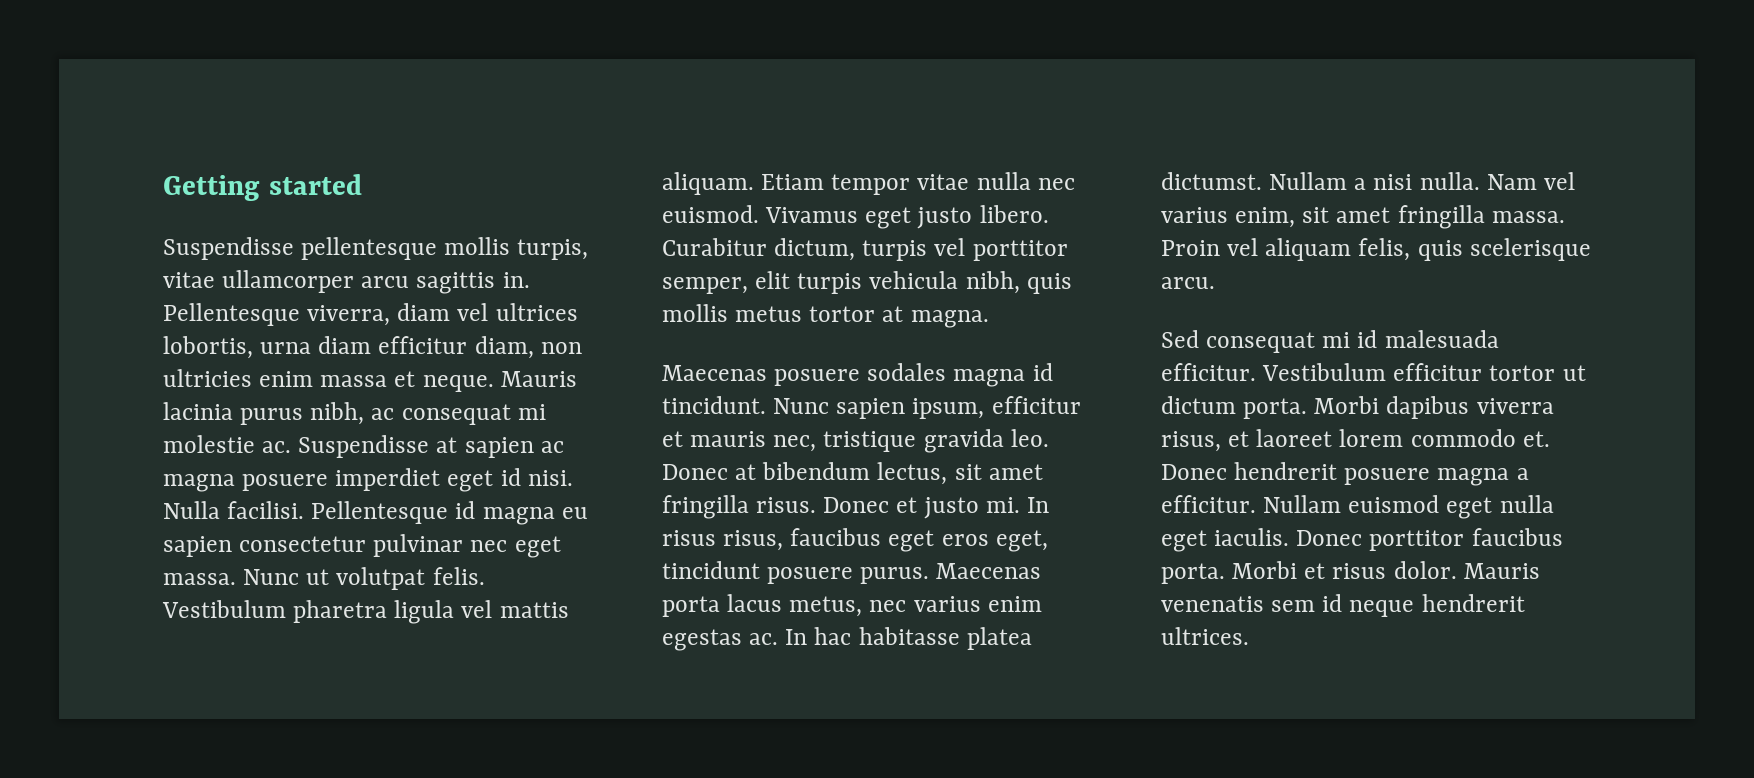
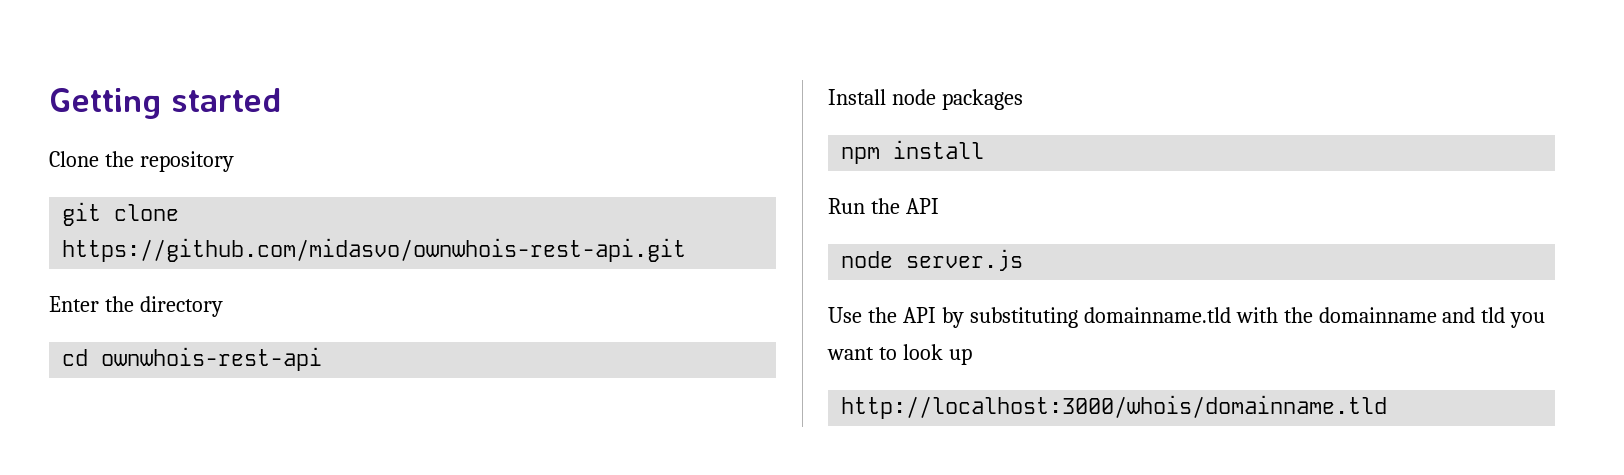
[163,237,589,260] [163,270,530,294] [163,303,578,326] [163,336,582,359] [163,369,577,392] [163,402,546,425] [163,435,564,458] [163,468,573,492] [163,501,588,525] [163,534,561,558] [163,567,485,590] [162,600,569,624] [662,172,1075,195] [662,205,1049,229] [662,238,1068,261] [662,271,1072,294] [662,304,989,328] [662,363,1053,387] [662,396,1081,419] [662,429,1049,453] [662,462,1043,485] [662,495,1049,519] [662,528,1048,552] [662,561,1042,584] [662,594,1042,617] [662,627,1032,651] [1161,172,1575,190] [1161,205,1565,229] [1161,238,1591,261] [1161,277,1215,289] [1161,330,1499,353] [1161,363,1586,381] [1161,396,1554,419] [1161,429,1550,452] [1161,462,1529,486] [1161,495,1554,519] [1161,528,1563,552] [1161,561,1540,584] [1161,594,1525,617] [1161,627,1249,645] Suspendisse pellentesque mollis turpis, vitae ullamcorper arcu sagittis in. Pellentesque viverra, diam vel ultrices lobortis, urna diam efficitur diam, non ultricies enim massa et neque. Mauris lacinia purus nibh, ac consequat mi molestie ac. Suspendisse at sapien ac magna posuere imperdiet eget id nisi. Nulla facilisi. Pellentesque id magna eu sapien consectetur pulvinar nec eget massa. Nunc ut volutpat felis. Vestibulum pharetra ligula vel mattis aliquam. Etiam tempor vitae nulla nec euismod. Vivamus eget justo libero. Curabitur dictum, turpis vel porttitor semper, elit turpis vehicula nibh, quis mollis metus tortor at magna. // Maecenas posuere sodales magna id tincidunt. Nunc sapien ipsum, efficitur et mauris nec, tristique gravida leo. Donec at bibendum lectus, sit amet fringilla risus. Donec et justo mi. In risus risus, faucibus eget eros eget, tincidunt posuere purus. Maecenas porta lacus metus, nec varius enim egestas ac. In hac habitasse platea dictumst. Nullam a nisi nulla. Nam vel varius enim, sit amet fringilla massa. Proin vel aliquam felis, quis scelerisque arcu. // Sed consequat mi id malesuada efficitur. Vestibulum efficitur tortor ut dictum porta. Morbi dapibus viverra risus, et laoreet lorem commodo et. Donec hendrerit posuere magna a efficitur. Nullam euismod eget nulla eget iaculis. Donec porttitor faucibus porta. Morbi et risus dolor. Mauris venenatis sem id neque hendrerit ultrices. -> [49,151,234,172] [62,202,180,226] [62,238,687,262] [49,296,223,317] [62,347,323,371] [828,89,1023,110] [841,140,985,164] [828,198,939,214] [841,249,1024,271] [828,307,1546,328] [827,344,972,365] [841,395,1388,419] Clone the repository // git clone https://github.com/midasvo/ownwhois-rest-api.git // Enter the directory // cd ownwhois-rest-api // Install node packages // npm install // Run the API // node server.js // Use the API by substituting domainname.tld with the domainname and tld you want to look up // http://localhost:3000/whois/domainname.tld

